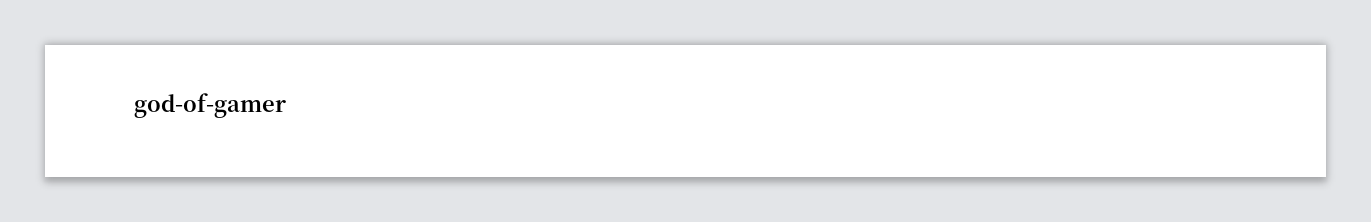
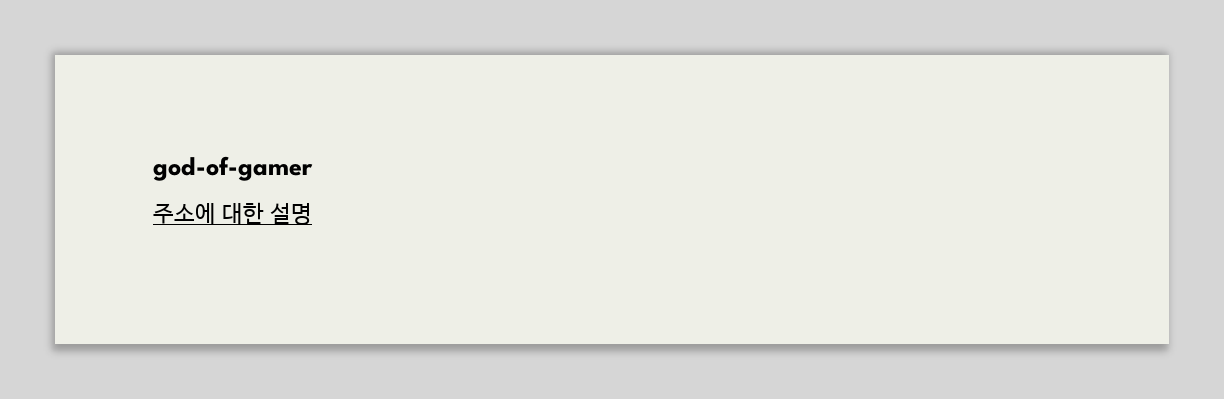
(286, 105) none -> [153,202,313,225] // 주소에 대한 설명

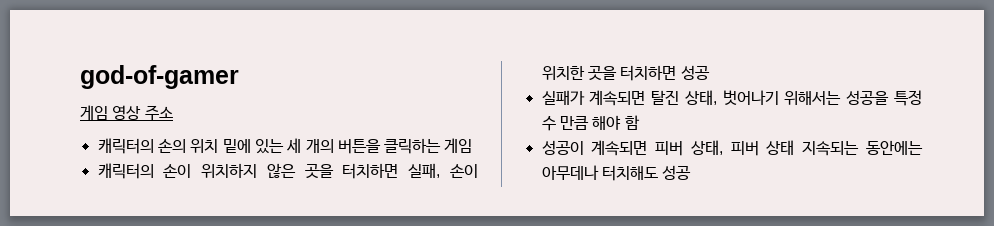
[153,202,313,225] 주소에 대한 설명 -> [80,105,173,121] [97,138,473,154] [97,163,478,179] [541,65,710,81] [541,90,922,106] [541,115,640,131] [541,140,923,156] [541,165,692,181] 게임 영상 주소 // 캐릭터의 손의 위치 밑에 있는 세 개의 버튼을 클릭하는 게임 // 캐릭터의 손이 위치하지 않은 곳을 터치하면 실패, 손이 위치한 곳을 터치하면 성공 // 실패가 계속되면 탈진 상태, 벗어나기 위해서는 성공을 특정 수 만큼 해야 함 // 성공이 계속되면 피버 상태, 피버 상태 지속되는 동안에는 아무데나 터치해도 성공

